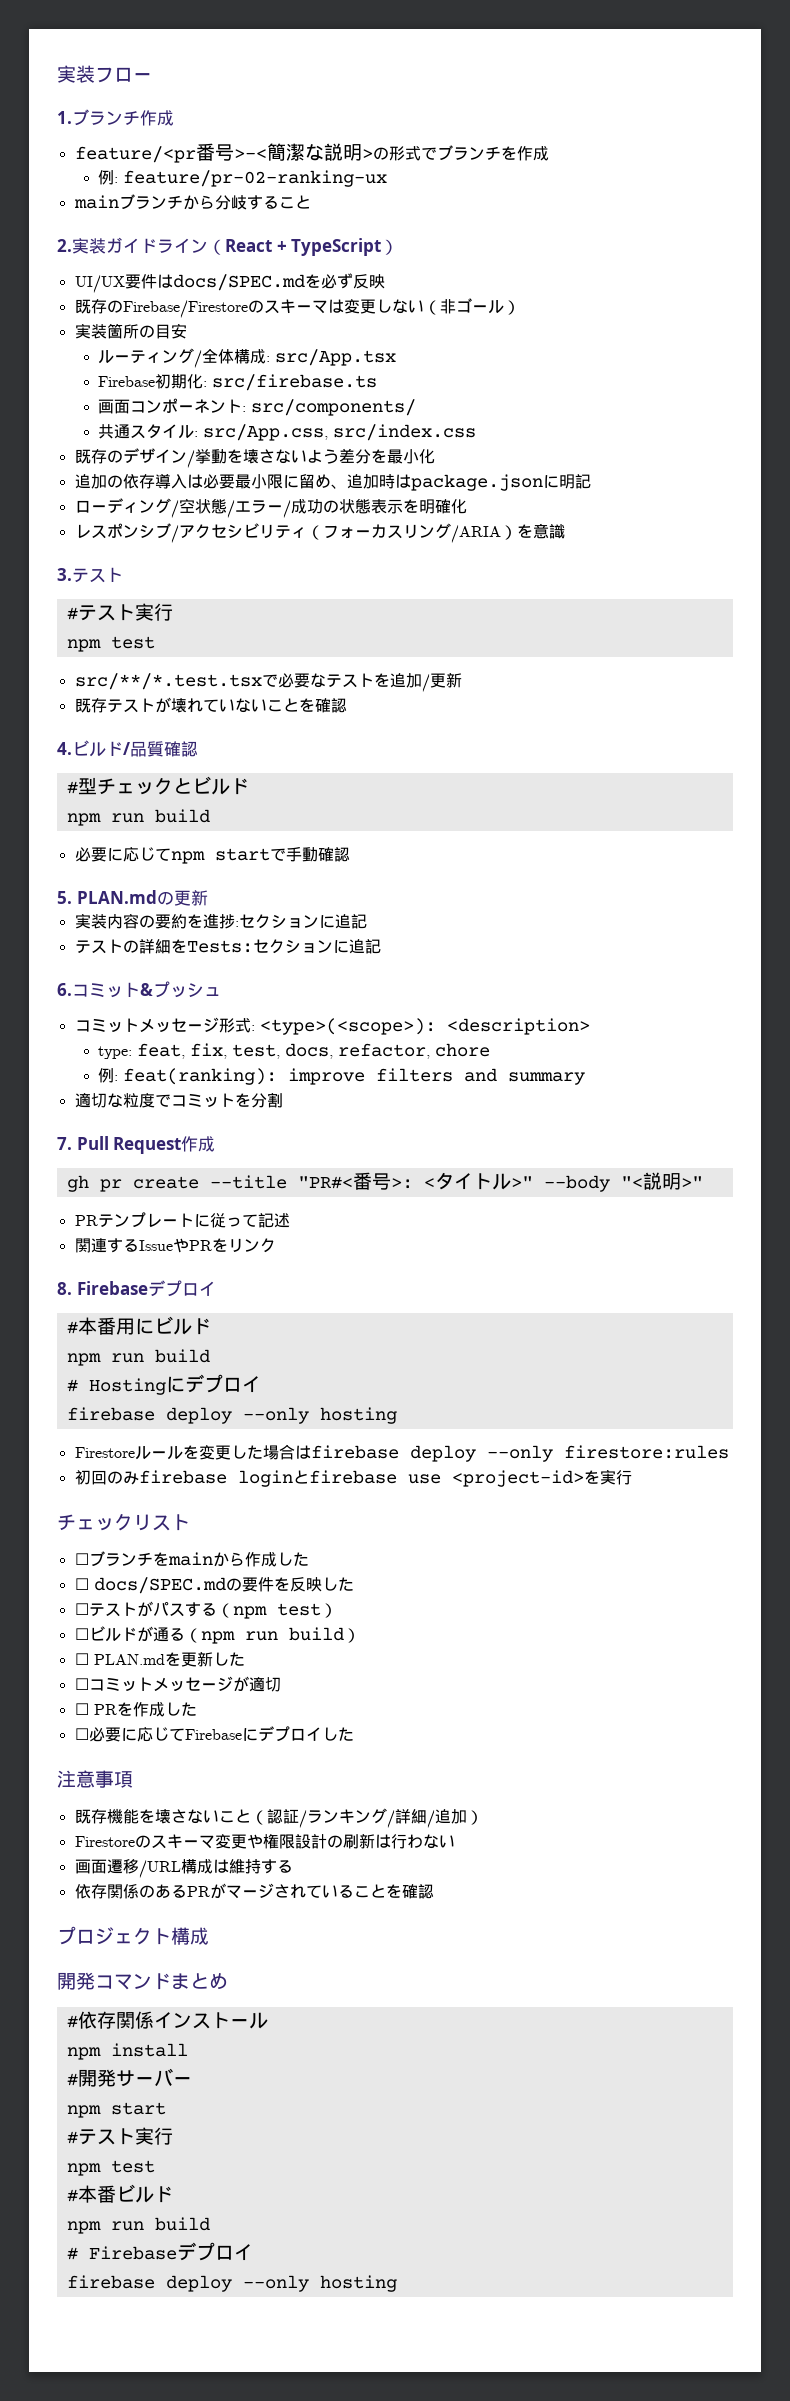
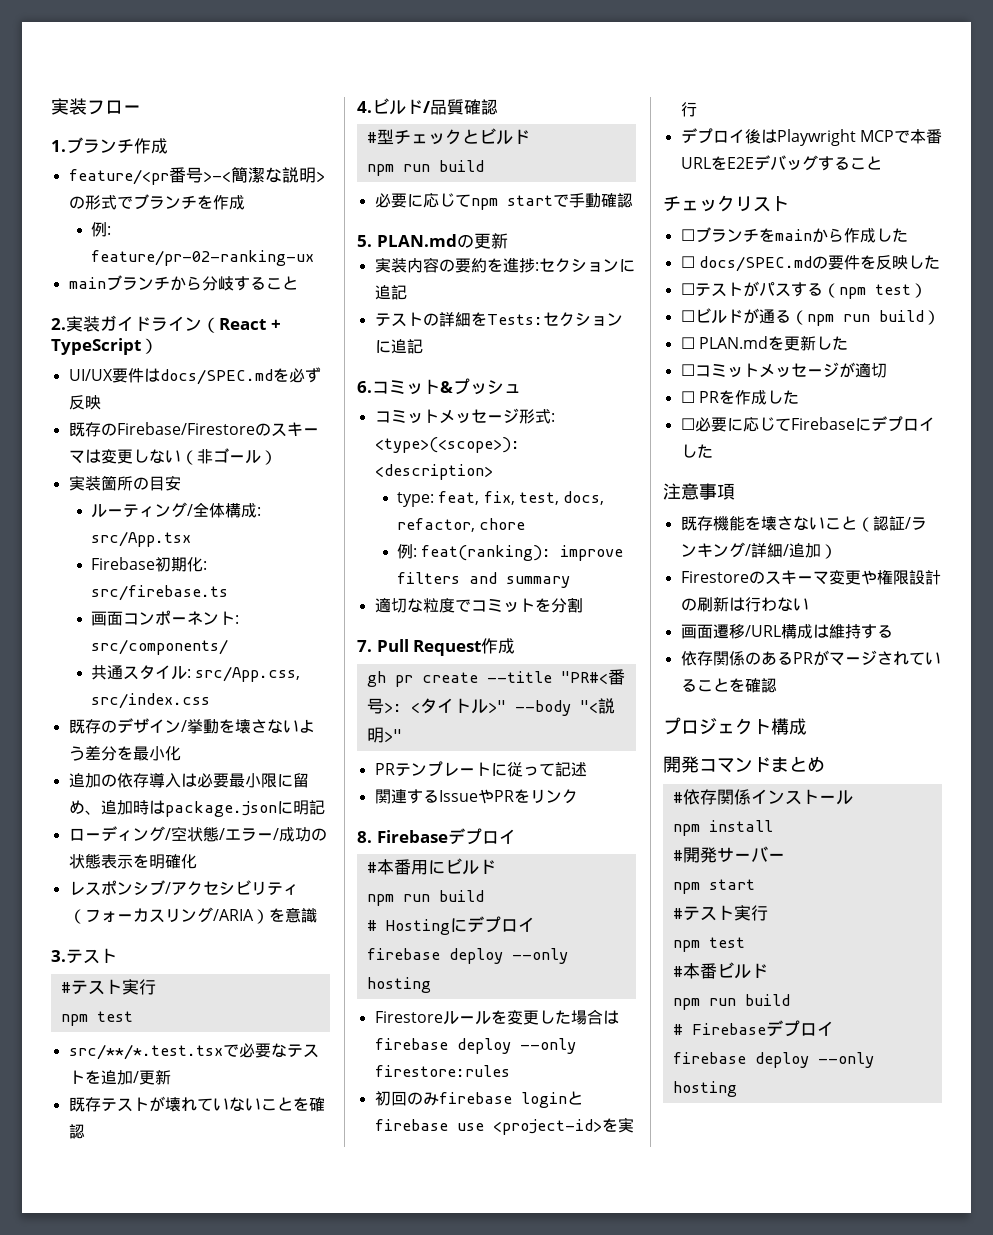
(632, 1477) none -> [680,128,942,146] [680,155,882,171] // デプロイ後はPlaywright MCPで本番URLをE2Eデバッグすること

